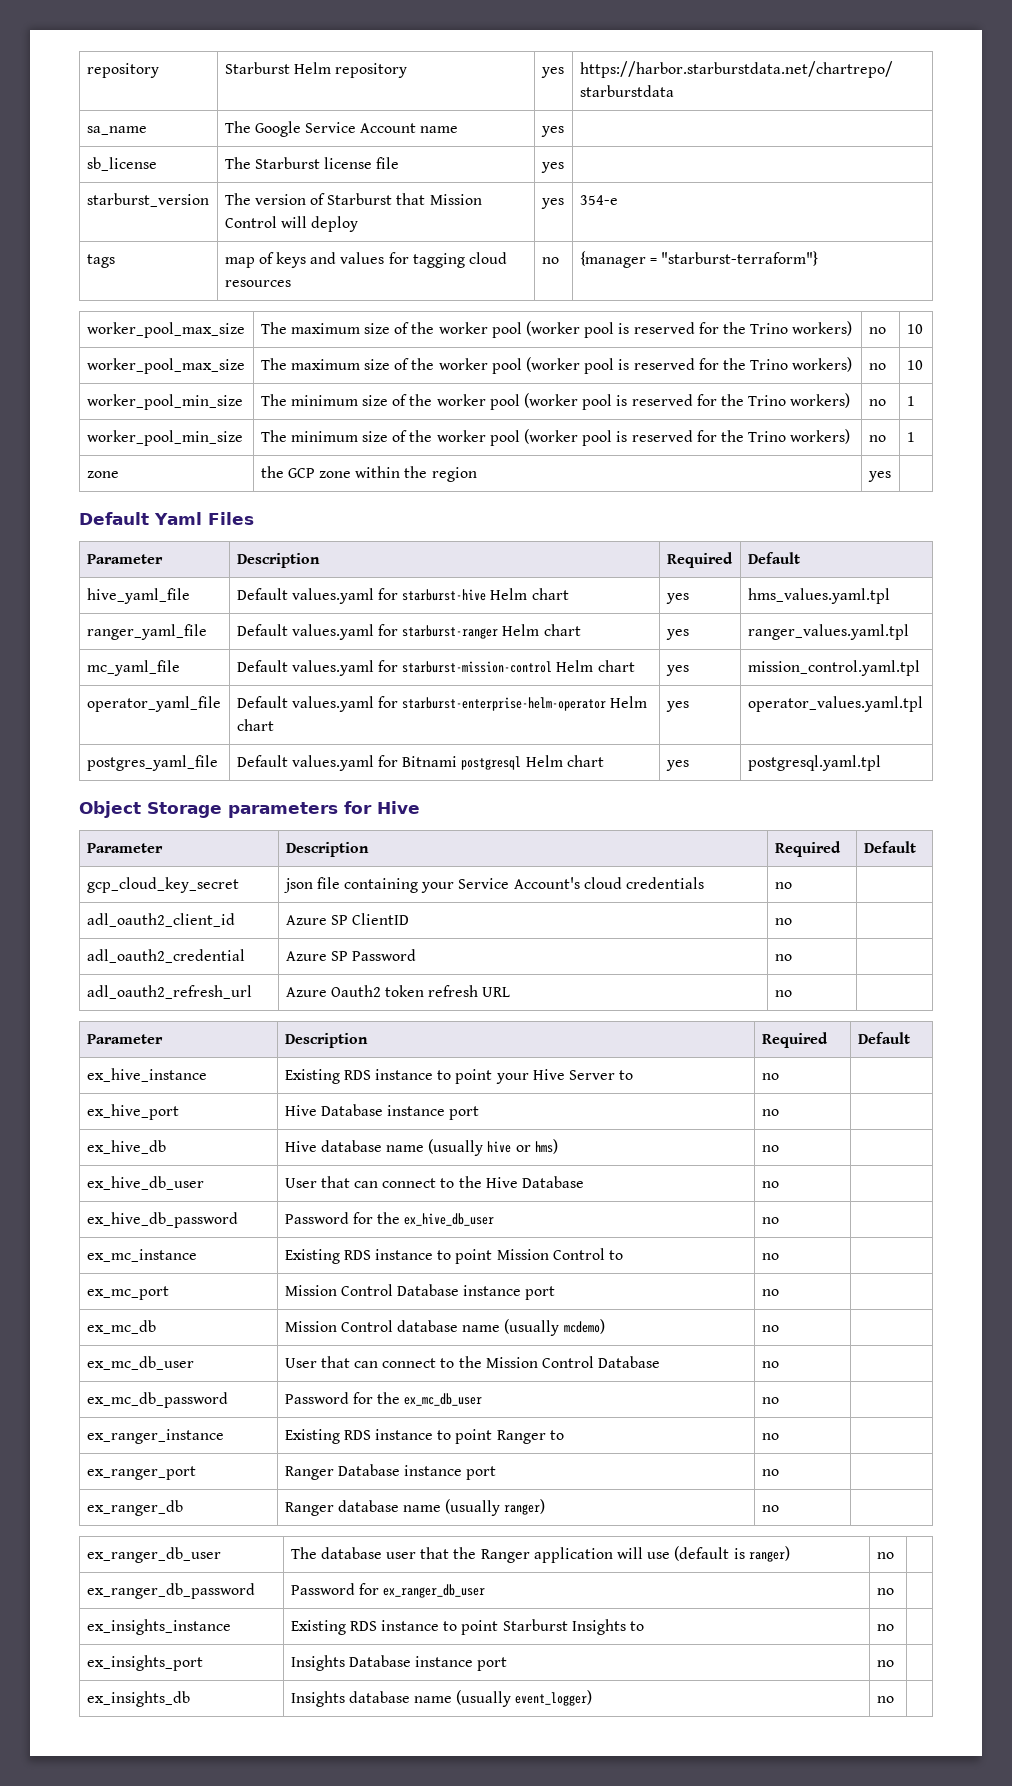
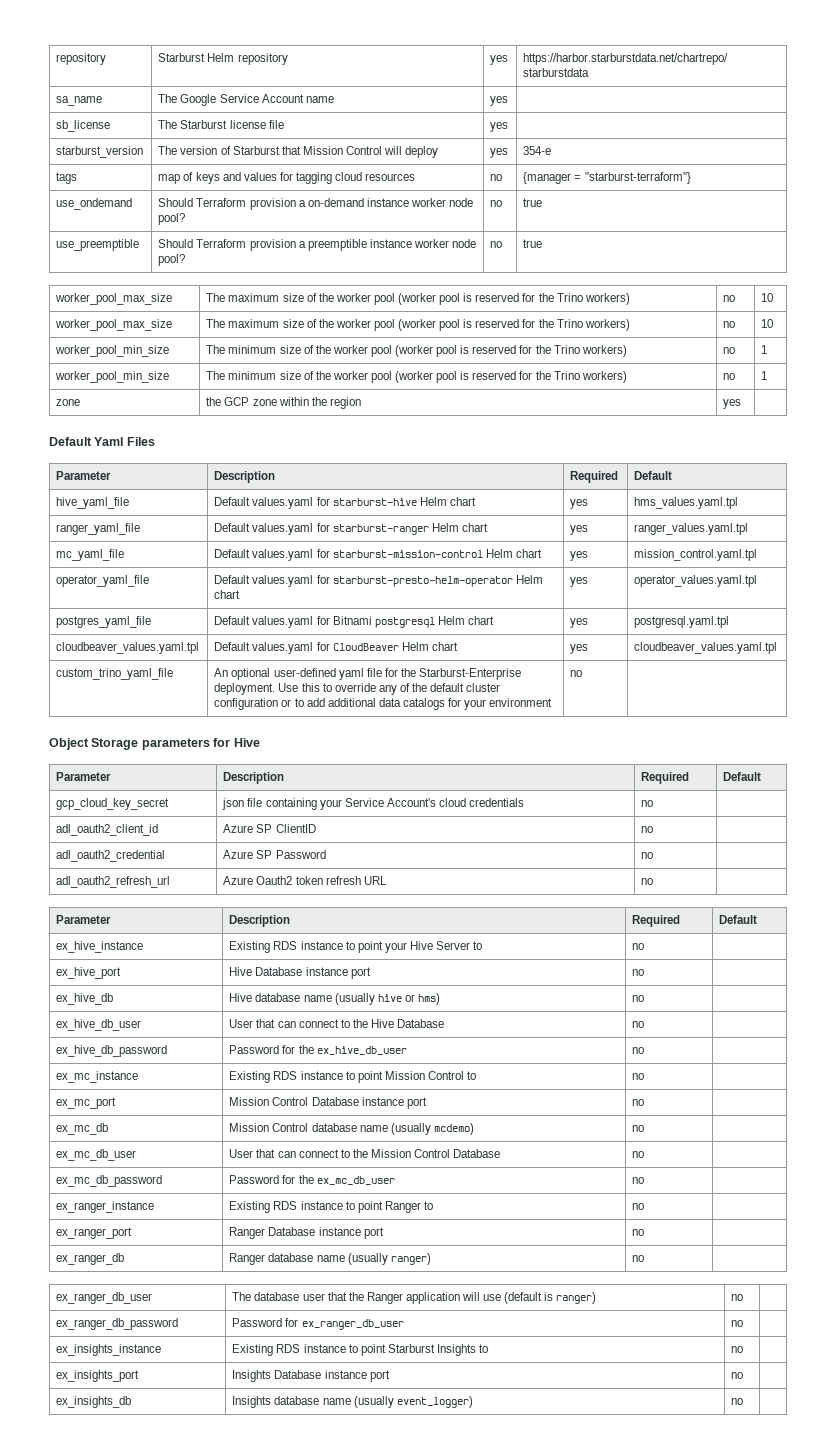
(819, 258) none -> [56,198,133,210] [158,198,474,210] [158,213,186,225] [490,200,503,207] [523,198,543,207] [56,239,140,251] [158,239,477,251] [158,254,186,266] [490,241,503,248] [523,239,543,248] // use_ondemand | Should Terraform provision a on-demand instance worker node pool? | no | true // use_preemptible | Should Terraform provision a preemptible instance worker node pool? | no | true
[402,697,607,711] starburst-enterprise-helm-operator -> [332,576,513,587] starburst-presto-helm-operator
(881, 763) none -> [56,642,200,654] [214,642,458,654] [570,644,589,654] [634,642,778,654] [56,668,174,680] [214,668,522,680] [214,683,501,695] [214,698,553,710] [570,670,583,677] // cloudbeaver_values.yaml.tpl | Default values.yaml for CloudBeaver Helm chart | yes | cloudbeaver_values.yaml.tpl // custom_trino_yaml_file | An optional user-defined yaml file for the Starburst-Enterprise deployment. Use this to override any of the default cluster configuration or to add additional data catalogs for your environment | no |

